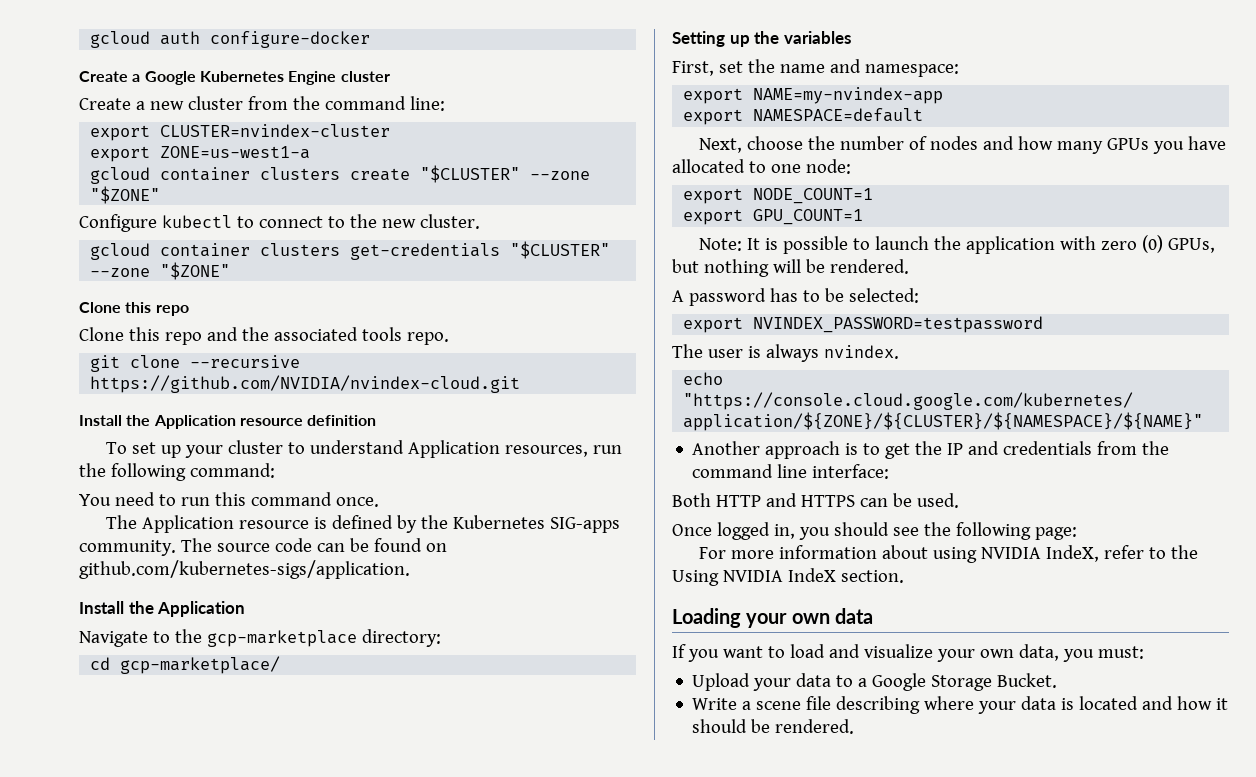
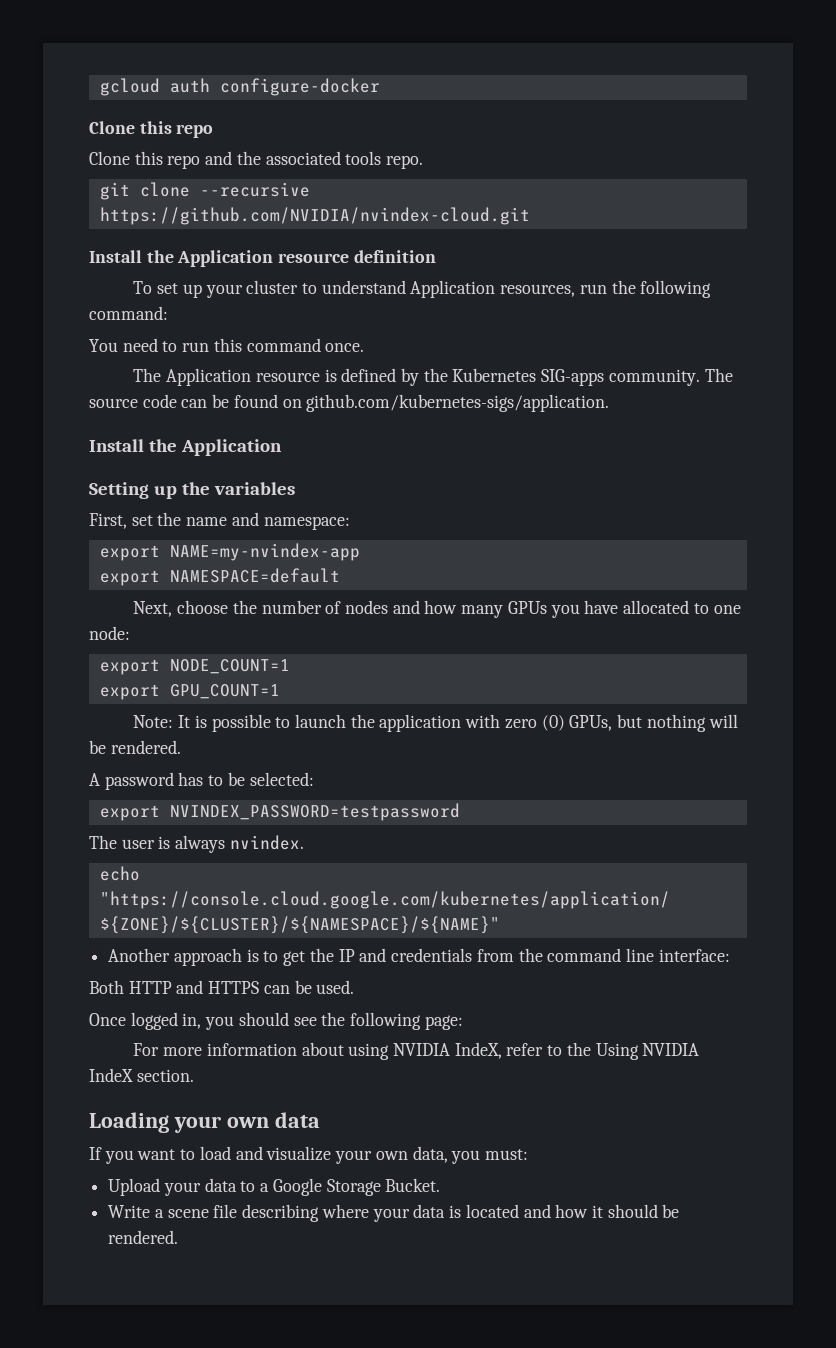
[79,71,390,85] [79,96,445,111] [90,124,391,141] [90,146,311,162] [90,165,591,184] [90,186,161,204] [79,214,480,232] [90,241,611,260] [90,262,231,280] // Create a Google Kubernetes Engine cluster // Create a new cluster from the command line: // export CLUSTER=nvindex-cluster // export ZONE=us-west1-a // gcloud container clusters create "$CLUSTER" --zone "$ZONE" // Configure kubectl to connect to the new cluster. // gcloud container clusters get-credentials "$CLUSTER" --zone "$ZONE" -> (380, 87) none
[79,629,441,647] [90,656,281,674] // Navigate to the gcp-marketplace directory: // cd gcp-marketplace/ -> (283, 447) none

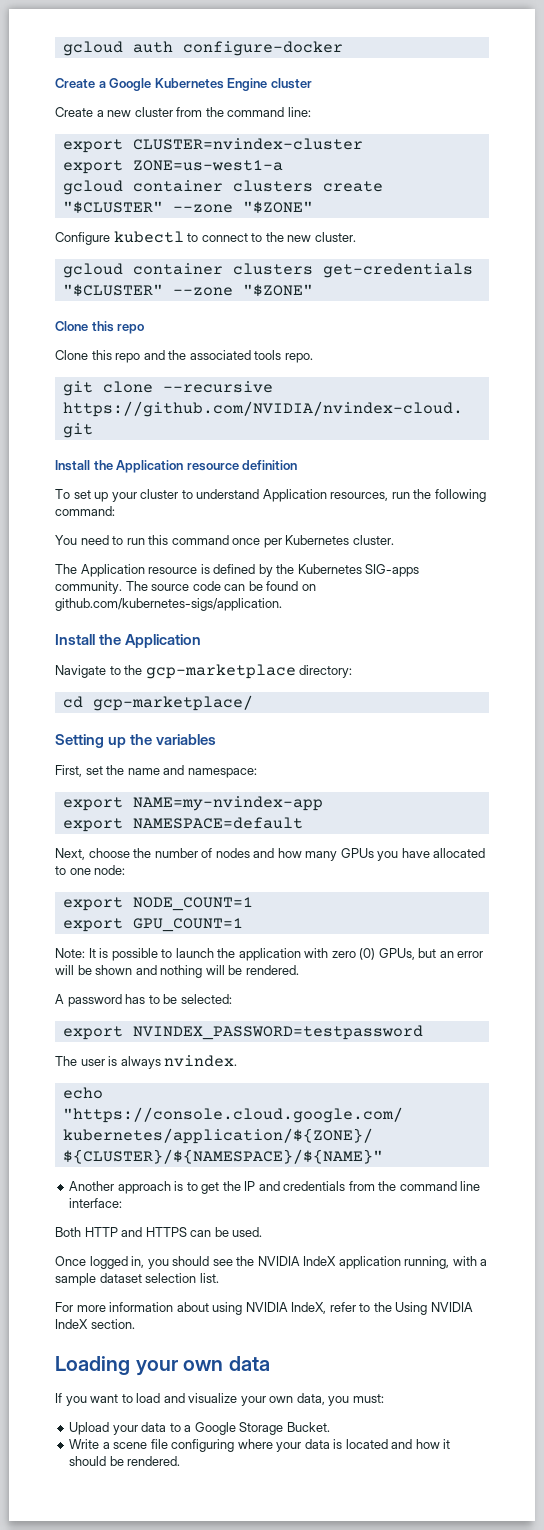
(380, 87) none -> [55,78,312,91] [55,107,311,117] [62,138,363,153] [62,160,283,174] [62,180,383,195] [62,201,313,214] [55,231,356,245] [62,263,473,278] [62,284,313,297] // Create a Google Kubernetes Engine cluster // Create a new cluster from the command line: // export CLUSTER=nvindex-cluster // export ZONE=us-west1-a // gcloud container clusters create "$CLUSTER" --zone "$ZONE" // Configure kubectl to connect to the new cluster. // gcloud container clusters get-credentials "$CLUSTER" --zone "$ZONE"
[325,343,365,352] once. -> [232,535,394,548] once per Kubernetes cluster.
(283, 447) none -> [55,664,353,679] [62,695,253,711] // Navigate to the gcp-marketplace directory: // cd gcp-marketplace/
(643, 721) none -> [439,951,484,958] [55,965,157,975] an error will be shown and
[350,1012,463,1030] following page: -> [257,1256,488,1269] [55,1273,219,1286] NVIDIA IndeX application running, with a sample dataset selection list.
[242,1204,320,1222] describing -> [171,1439,235,1452] configuring

